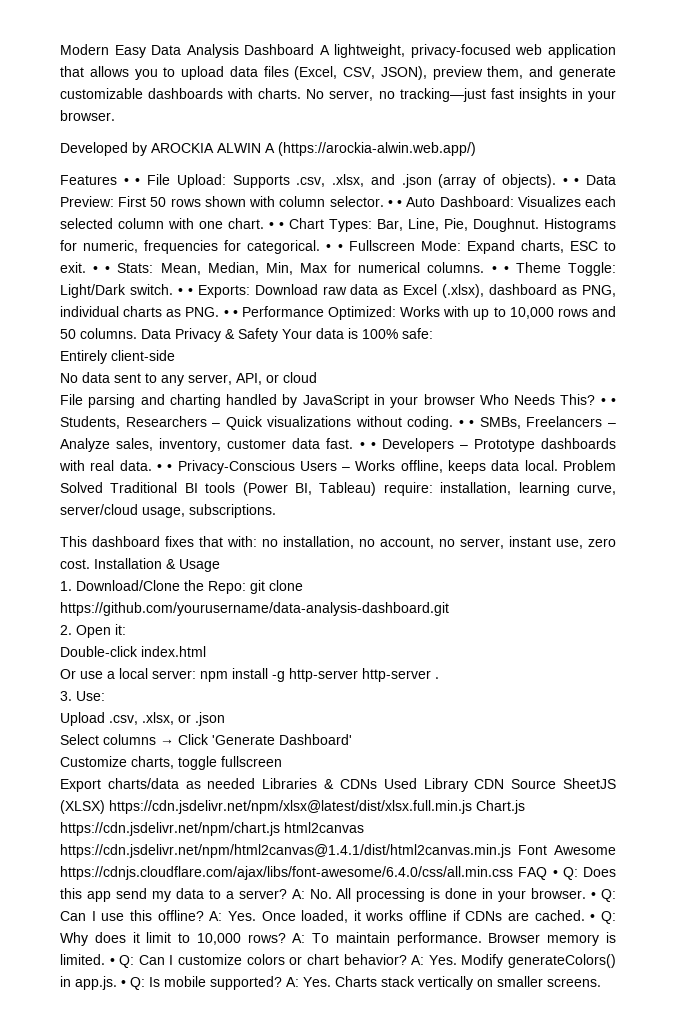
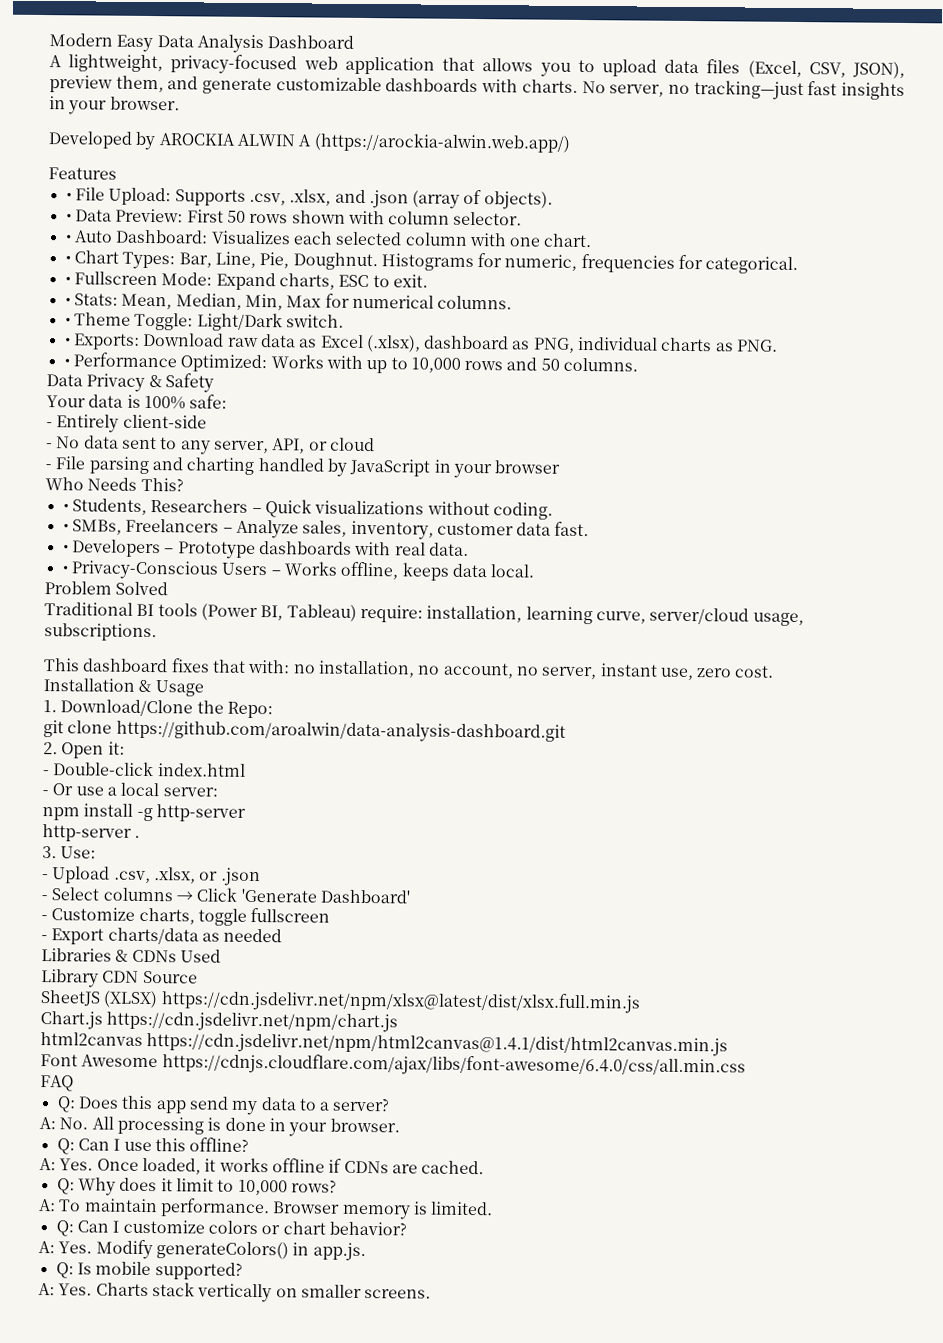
(315, 49) none -> (355, 42) //
[123,178,129,185] • -> (117, 173) //
[562,178,568,185] • -> (553, 200) //
[387,200,393,207] • -> (523, 218) //
[269,222,274,229] • -> (593, 240) //
[326,244,332,251] • -> (799, 265) //
[93,266,99,273] • -> (428, 281) //
[491,266,497,273] • -> (513, 302) //
[177,288,183,295] • -> (344, 321) //
[223,310,229,317] • -> (779, 345) //
(137, 333) none -> (639, 364) //
(278, 335) none -> (214, 383) //
(433, 333) none -> [46,422,53,428] -
(175, 355) none -> [46,443,53,449] -
(317, 377) none -> [45,464,52,470] -
(475, 399) none -> (561, 467) //
[600,398,606,405] • -> (184, 484) //
[458,420,464,427] • -> (553, 511) //
[359,442,365,449] • -> (590, 529) //
[156,464,162,471] • -> (469, 549) //
(558, 465) none -> (535, 571) //
(103, 487) none -> (169, 588) //
(90, 564) none -> (775, 671) //
(246, 587) none -> (273, 710) //
[60,602,449,616] https://github.com/yourusername/data-analysis-dashboard.git -> [115,720,566,743] https://github.com/aroalwin/data-analysis-dashboard.git
(126, 629) none -> [43,770,50,776] -
(206, 651) none -> [42,790,49,796] -
(196, 674) none -> (218, 792) //
(358, 675) none -> (246, 813) //
(105, 696) none -> [42,874,49,880] -
(225, 719) none -> [41,895,48,901] -
(352, 739) none -> [41,915,48,921] -
(282, 761) none -> [41,935,48,941] -
(256, 783) none -> (283, 935) //
(417, 783) none -> (221, 956) //
(557, 784) none -> (198, 977) //
(472, 807) none -> (641, 1002) //
(280, 829) none -> (399, 1022) //
(511, 851) none -> (729, 1045) //
(513, 873) none -> (746, 1065) //
[552,870,558,877] • -> (74, 1083) //
(287, 894) none -> (391, 1104) //
[591,892,597,899] • -> (400, 1125) //
(204, 915) none -> (250, 1144) //
[590,914,596,921] • -> (485, 1167) //
(286, 938) none -> (337, 1186) //
[109,958,115,965] • -> (494, 1208) //
(407, 959) none -> (407, 1228) //
[121,980,126,987] • -> (366, 1252) //
(282, 983) none -> (243, 1271) //

